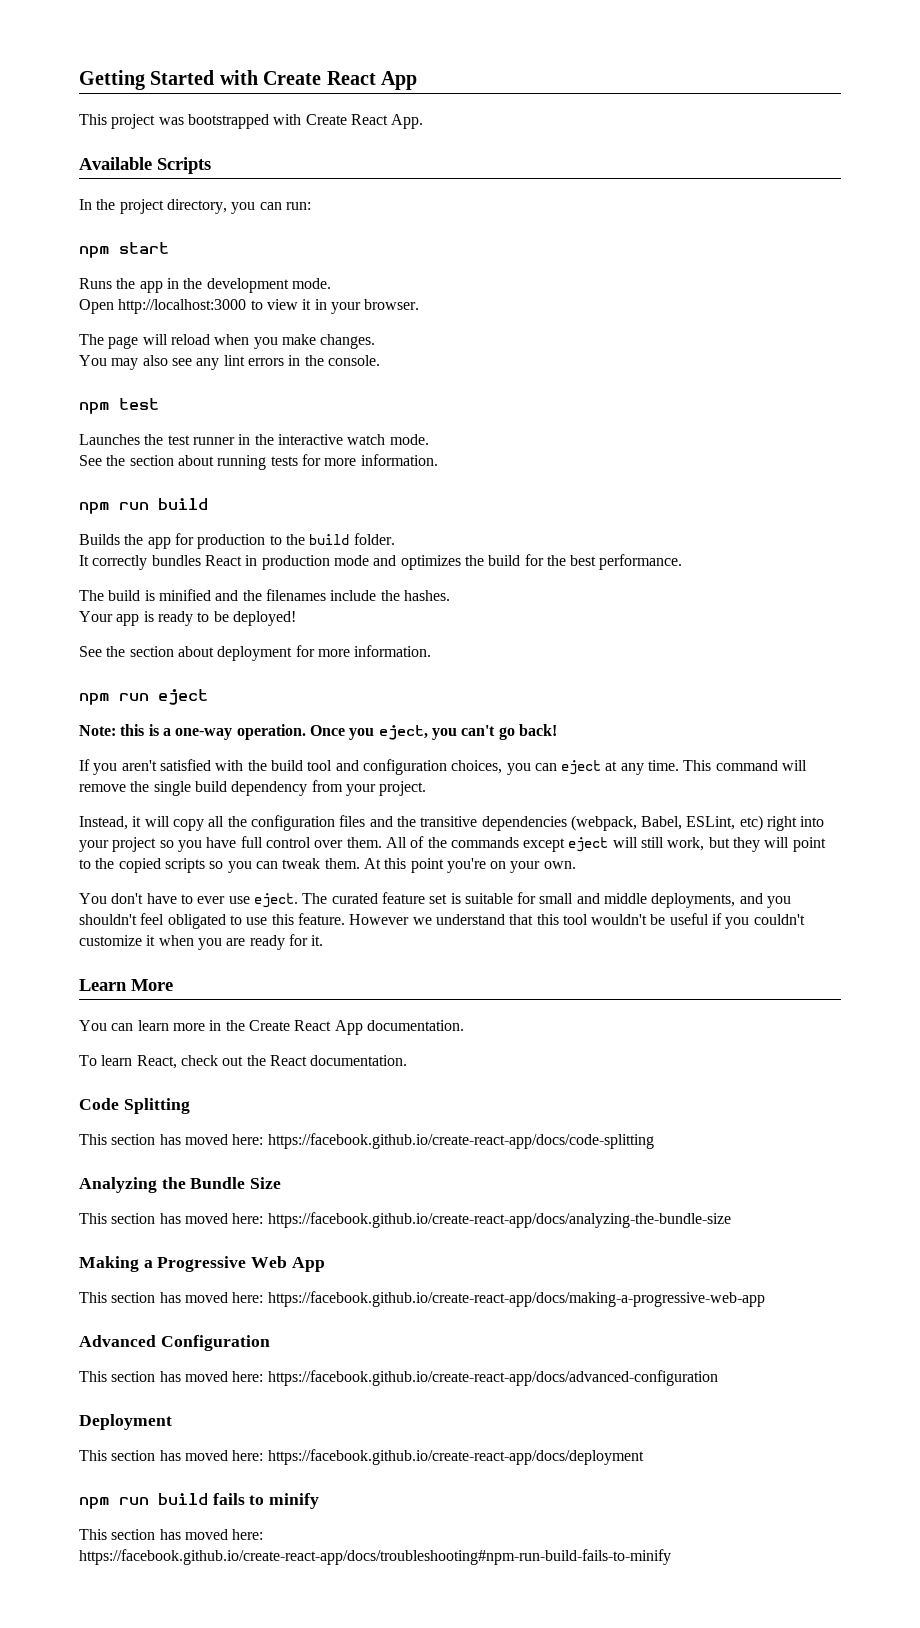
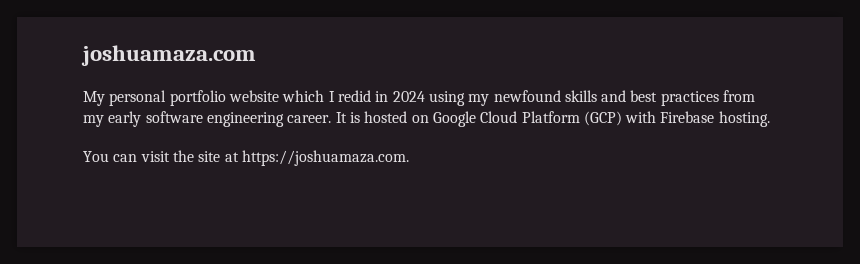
[79,70,417,90] [79,114,424,129] [79,157,211,174] [79,199,311,214] [79,242,169,258] [79,278,331,293] [79,299,420,314] [79,334,376,349] [79,355,380,370] [79,398,159,414] [79,434,429,445] [79,454,438,470] [79,498,208,514] [79,533,395,549] [79,554,683,570] [79,589,450,601] [79,611,296,626] [79,645,432,661] [79,689,208,705] [79,724,557,740] [79,759,808,775] [79,780,427,796] [79,815,825,831] [79,836,826,852] [79,858,576,873] [79,892,792,908] [79,913,805,929] [79,934,324,950] [79,979,173,991] [79,1020,464,1035] [79,1055,408,1069] [79,1098,190,1114] [79,1133,654,1149] [79,1177,282,1193] [79,1212,731,1228] [79,1256,325,1272] [79,1291,765,1307] [79,1335,270,1351] [79,1370,718,1386] [79,1414,172,1430] [79,1449,644,1465] [79,1493,320,1509] [79,1529,264,1540] [79,1549,671,1565] Getting Started with Create React App // This project was bootstrapped with Create React App. // Available Scripts // In the project directory, you can run: // npm start // Runs the app in the development mode. // Open http://localhost:3000 to view it in your browser. // The page will reload when you make changes. // You may also see any lint errors in the console. // npm test // Launches the test runner in the interactive watch mode. // See the section about running tests for more information. // npm run build // Builds the app for production to the build folder. // It correctly bundles React in production mode and optimizes the build for the best performance. // The build is minified and the filenames include the hashes. // Your app is ready to be deployed! // See the section about deployment for more information. // npm run eject // Note: this is a one-way operation. Once you eject, you can't go back! // If you aren't satisfied with the build tool and configuration choices, you can eject at any time. This command will remove the single build dependency from your project. // Instead, it will copy all the configuration files and the transitive dependencies (webpack, Babel, ESLint, etc) right into your project so you have full control over them. All of the commands except eject will still work, but they will point to the copied scripts so you can tweak them. At this point you're on your own. // You don't have to ever use eject. The curated feature set is suitable for small and middle deployments, and you shouldn't feel obligated to use this feature. However we understand that this tool wouldn't be useful if you couldn't customize it when you are ready for it. // Learn More // You can learn more in the Create React App documentation. // To learn React, check out the React documentation. // Code Splitting // This section has moved here: https://facebook.github.io/create-react-app/docs/code-splitting // Analyzing the Bundle Size // This section has moved here: https://facebook.github.io/create-react-app/docs/analyzing-the-bundle-size // Making a Progressive Web App // This section has moved here: https://facebook.github.io/create-react-app/docs/making-a-progressive-web-app // Advanced Configuration // This section has moved here: https://facebook.github.io/create-react-app/docs/advanced-configuration // Deployment // This section has moved here: https://facebook.github.io/create-react-app/docs/deployment // npm run build fails to minify // This section has moved here: https://facebook.github.io/create-react-app/docs/troubleshooting#npm-run-build-fails-to-minify -> [81,45,256,66] [83,90,756,106] [83,111,770,127] [83,150,409,166] joshuamaza.com // My personal portfolio website which I redid in 2024 using my newfound skills and best practices from my early software engineering career. It is hosted on Google Cloud Platform (GCP) with Firebase hosting. // You can visit the site at https://joshuamaza.com.

